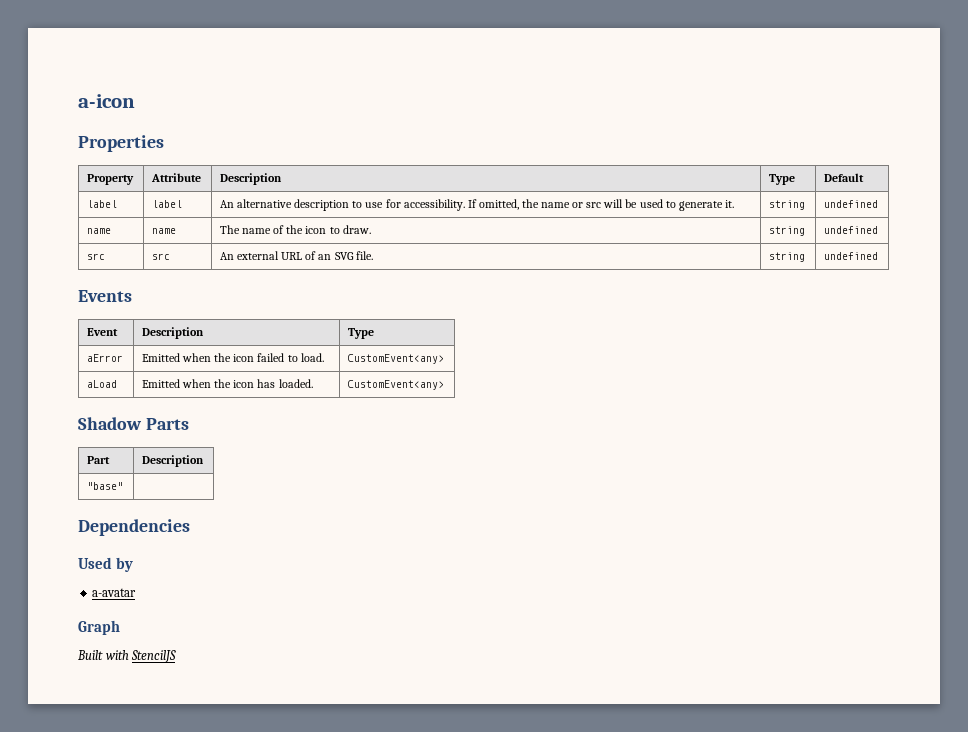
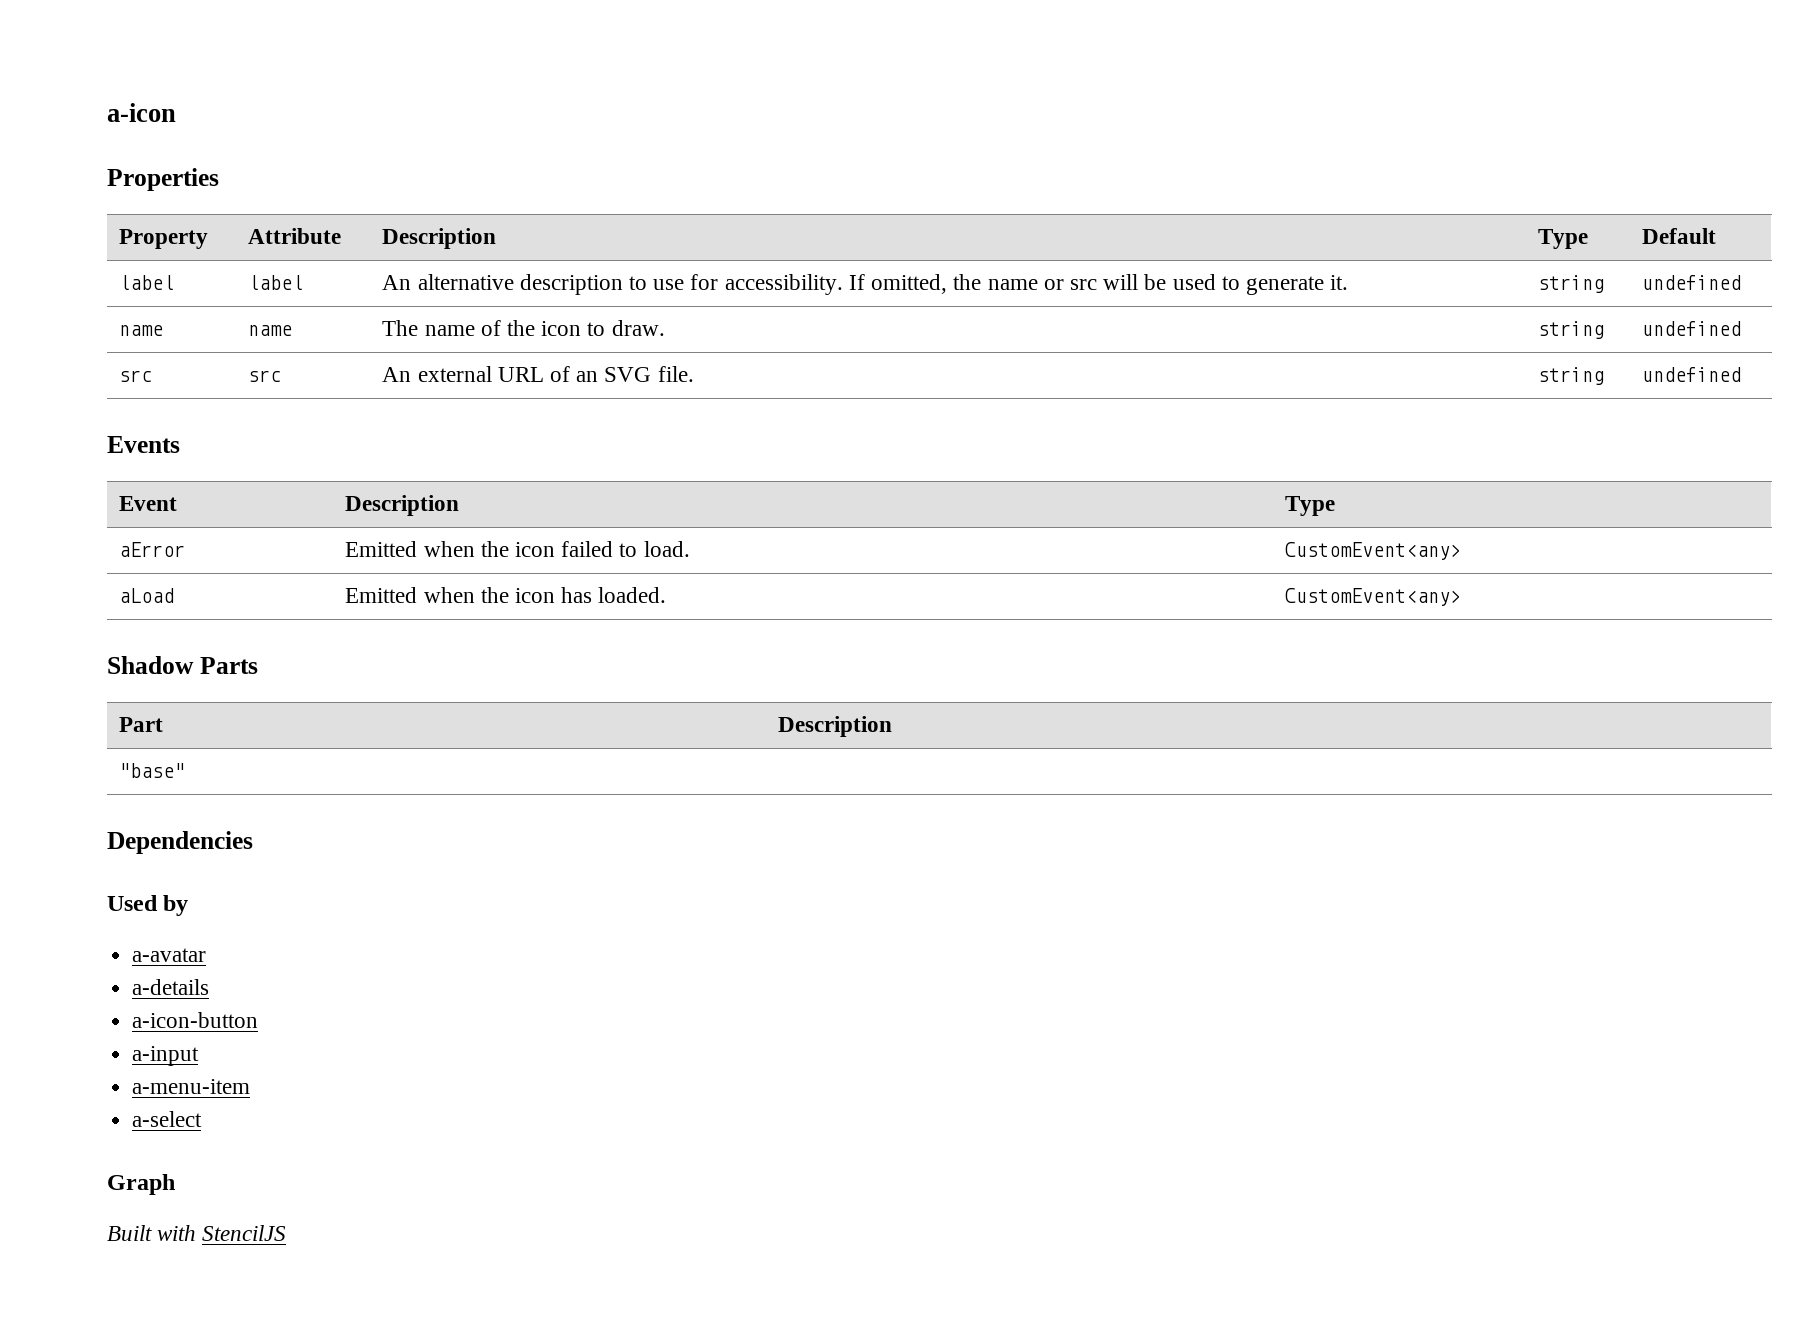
(137, 592) none -> [132,979,210,995] [132,1012,259,1028] [132,1046,200,1066] [132,1079,251,1094] [132,1111,203,1127] // a-details // a-icon-button // a-input // a-menu-item // a-select

